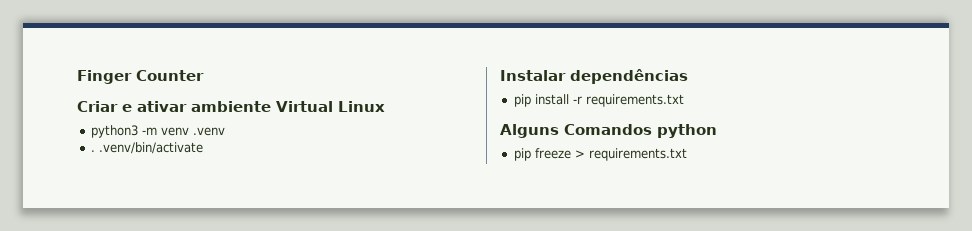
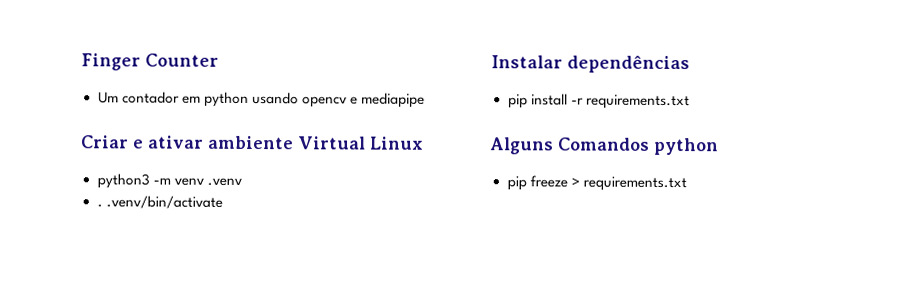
(204, 75) none -> [97,91,425,108] // Um contador em python usando opencv e mediapipe

